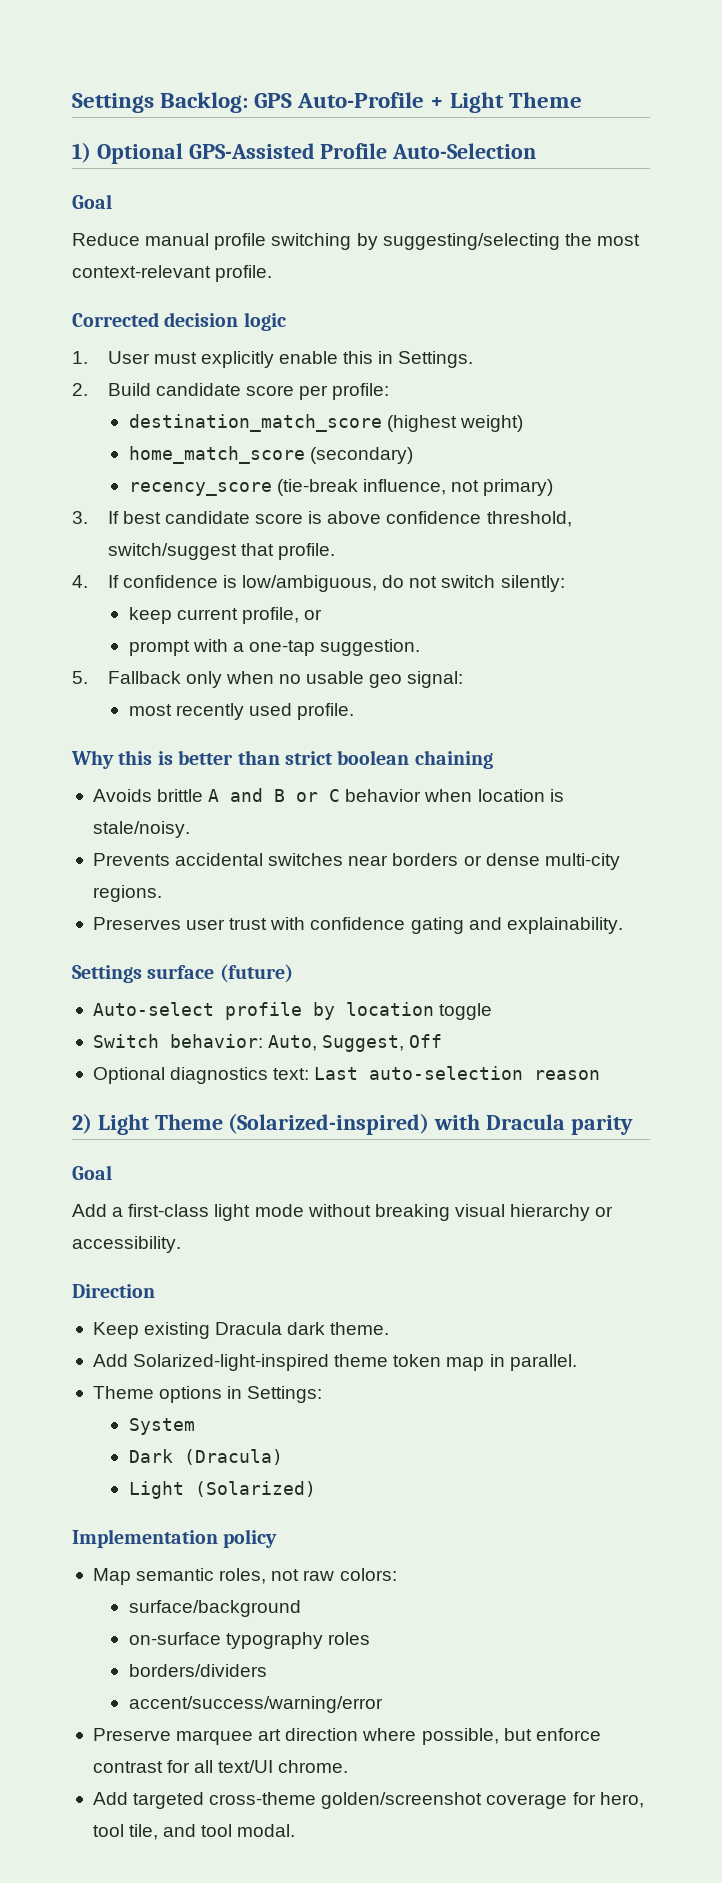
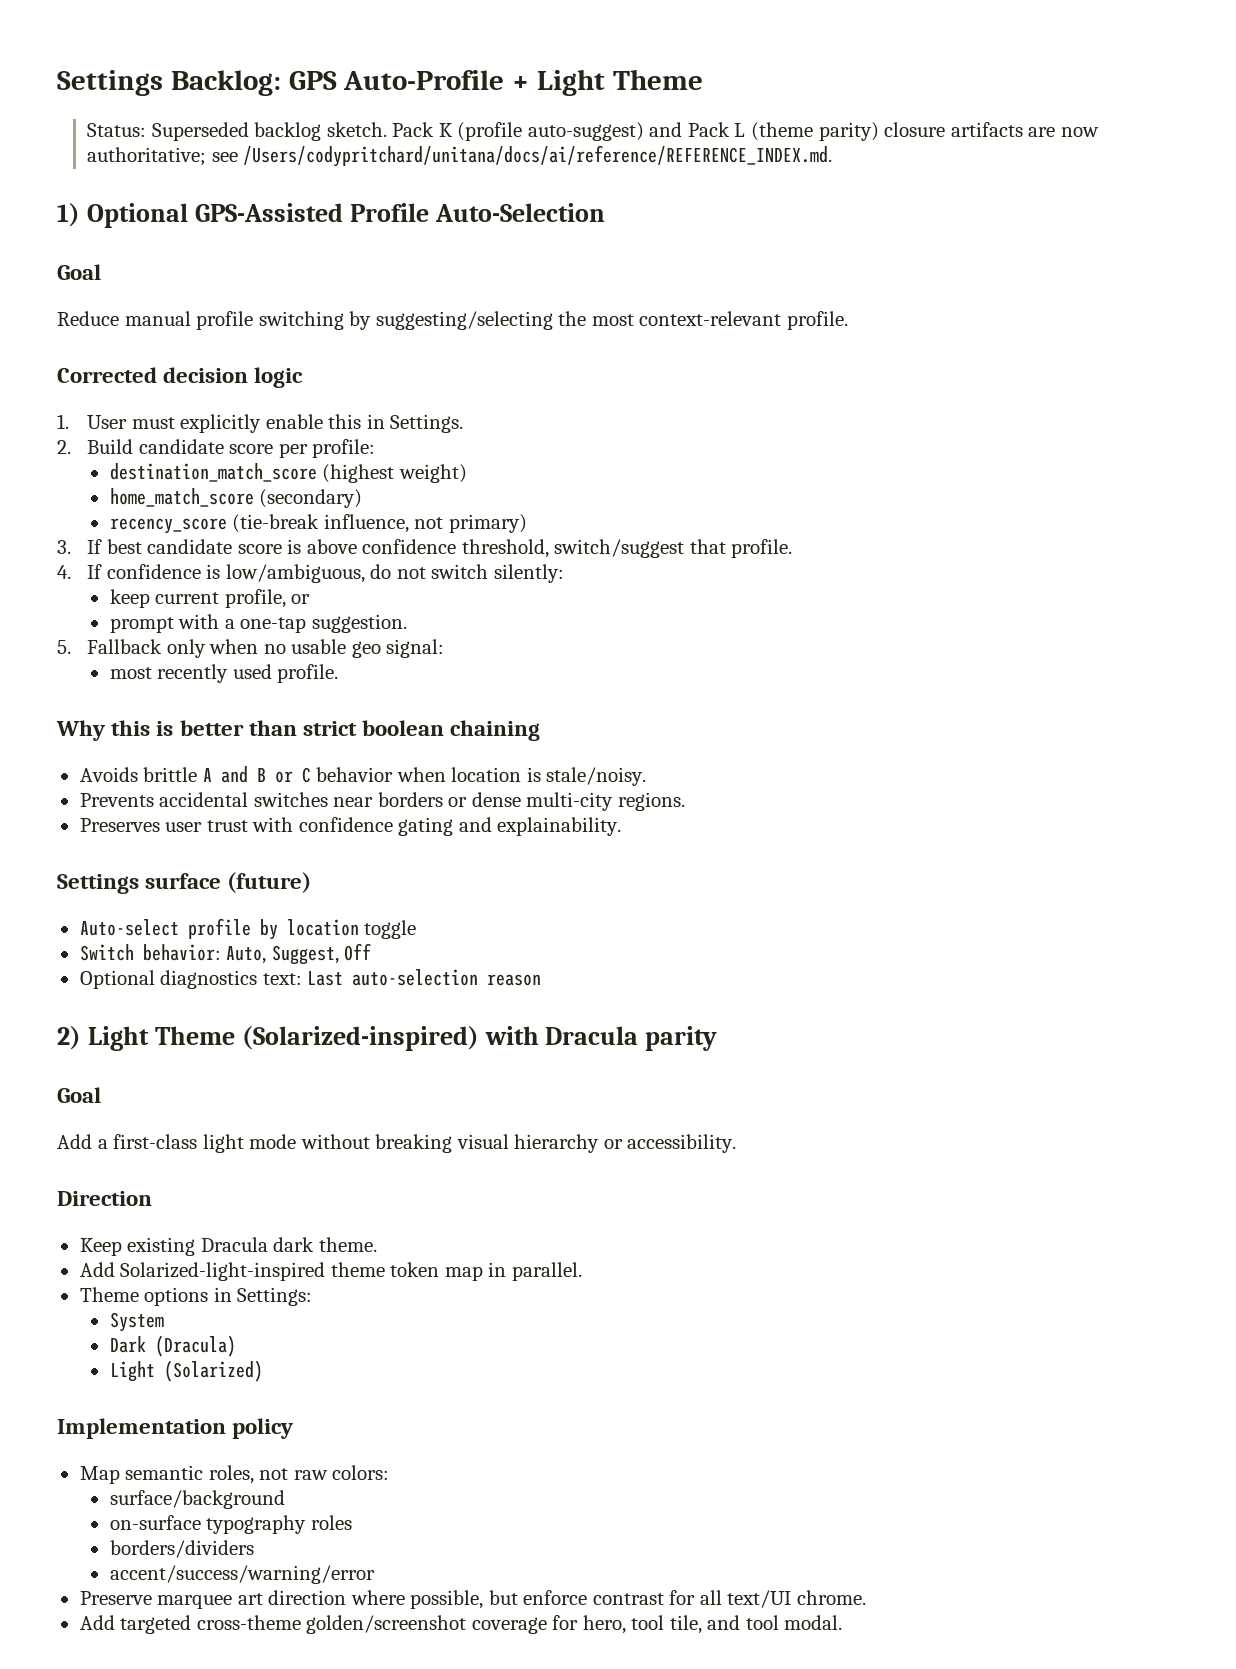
(583, 100) none -> [87,122,1099,141] [87,145,833,167] // Status: Superseded backlog sketch. Pack K (profile auto-suggest) and Pack L (theme parity) closure artifacts are now authoritative; see /Users/codypritchard/unitana/docs/ai/reference/REFERENCE_INDEX.md.

